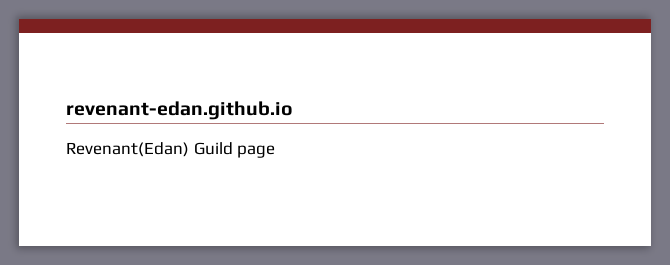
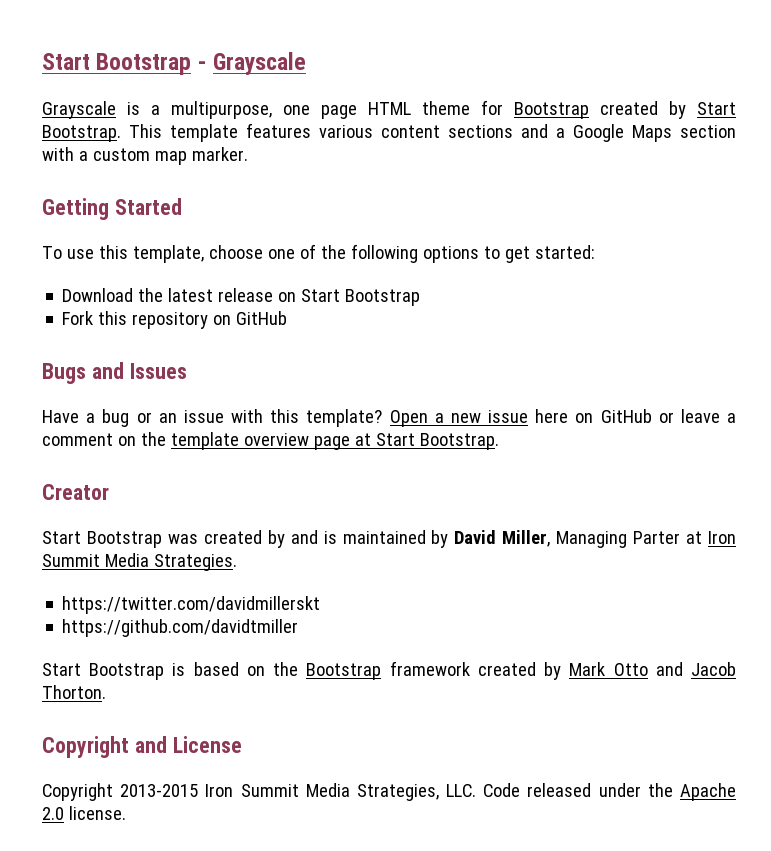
[66,101,293,120] [66,142,276,158] revenant-edan.github.io // Revenant(Edan) Guild page -> [42,52,307,75] [42,100,736,119] [42,123,736,142] [42,147,248,165] [42,198,182,220] [42,244,595,263] [62,288,421,306] [62,311,288,329] [42,362,187,384] [42,409,736,427] [42,432,499,450] [42,484,109,500] [42,530,737,548] [42,553,237,571] [62,596,321,614] [62,619,299,637] [42,661,737,680] [42,685,106,699] [42,736,242,758] [42,783,736,801] [42,806,126,820] Start Bootstrap - Grayscale // Grayscale is a multipurpose, one page HTML theme for Bootstrap created by Start Bootstrap. This template features various content sections and a Google Maps section with a custom map marker. // Getting Started // To use this template, choose one of the following options to get started: // Download the latest release on Start Bootstrap // Fork this repository on GitHub // Bugs and Issues // Have a bug or an issue with this template? Open a new issue here on GitHub or leave a comment on the template overview page at Start Bootstrap. // Creator // Start Bootstrap was created by and is maintained by David Miller, Managing Parter at Iron Summit Media Strategies. // https://twitter.com/davidmillerskt // https://github.com/davidtmiller // Start Bootstrap is based on the Bootstrap framework created by Mark Otto and Jacob Thorton. // Copyright and License // Copyright 2013-2015 Iron Summit Media Strategies, LLC. Code released under the Apache 2.0 license.

